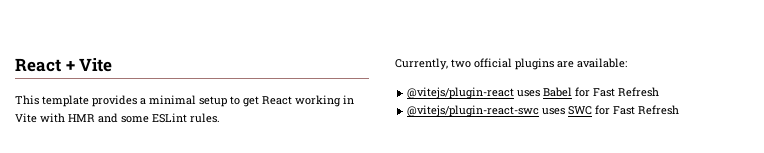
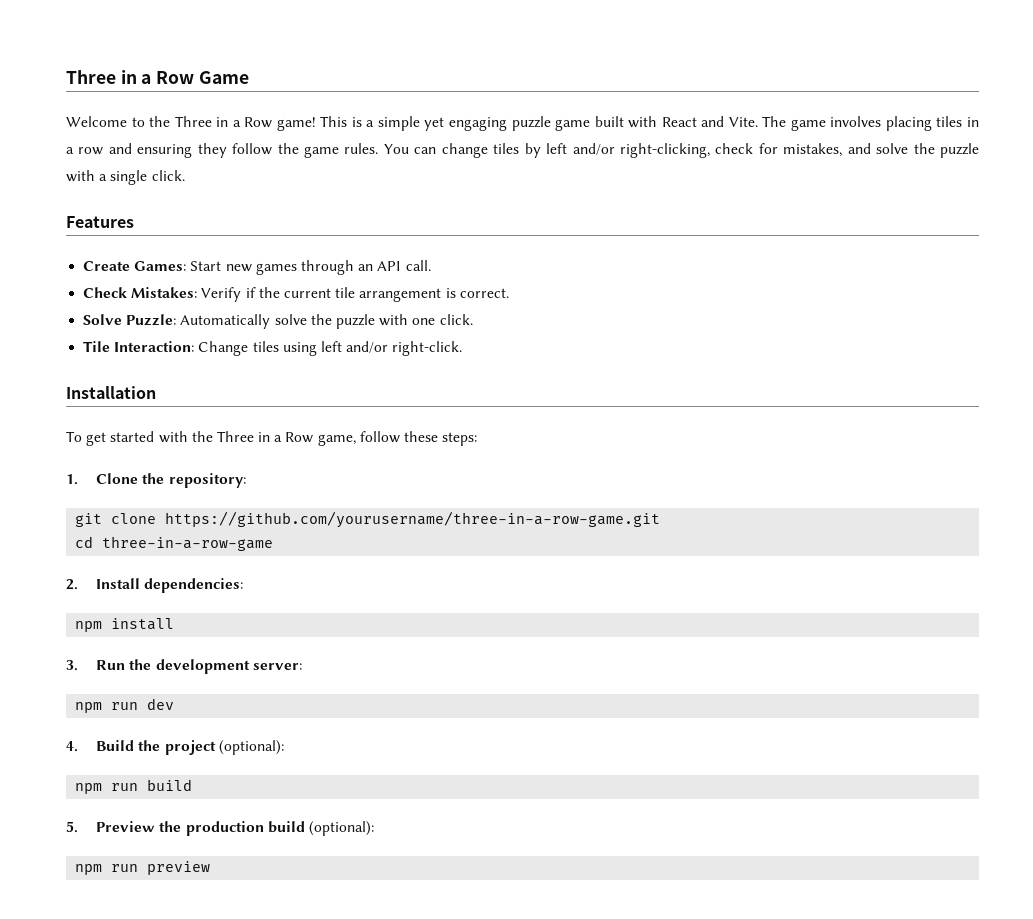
[15,58,113,72] [15,95,354,107] [15,113,220,123] [395,58,627,70] [407,87,660,99] [407,105,680,117] React + Vite // This template provides a minimal setup to get React working in Vite with HMR and some ESLint rules. // Currently, two official plugins are available: // @vitejs/plugin-react uses Babel for Fast Refresh // @vitejs/plugin-react-swc uses SWC for Fast Refresh -> [66,70,249,84] [66,116,980,131] [66,143,979,158] [66,170,185,185] [66,216,134,228] [83,260,431,275] [83,287,509,302] [83,314,473,329] [83,341,463,356] [66,386,156,399] [66,431,478,446] [66,473,246,488] [75,511,661,528] [75,536,274,551] [66,578,244,593] [75,618,175,632] [66,659,302,674] [75,698,175,713] [66,740,284,755] [75,779,193,794] [66,821,374,836] [75,861,211,875] Three in a Row Game // Welcome to the Three in a Row game! This is a simple yet engaging puzzle game built with React and Vite. The game involves placing tiles in a row and ensuring they follow the game rules. You can change tiles by left and/or right-clicking, check for mistakes, and solve the puzzle with a single click. // Features // Create Games: Start new games through an API call. // Check Mistakes: Verify if the current tile arrangement is correct. // Solve Puzzle: Automatically solve the puzzle with one click. // Tile Interaction: Change tiles using left and/or right-click. // Installation // To get started with the Three in a Row game, follow these steps: // 1. Clone the repository: // git clone https://github.com/yourusername/three-in-a-row-game.git // cd three-in-a-row-game // 2. Install dependencies: // npm install // 3. Run the development server: // npm run dev // 4. Build the project (optional): // npm run build // 5. Preview the production build (optional): // npm run preview

